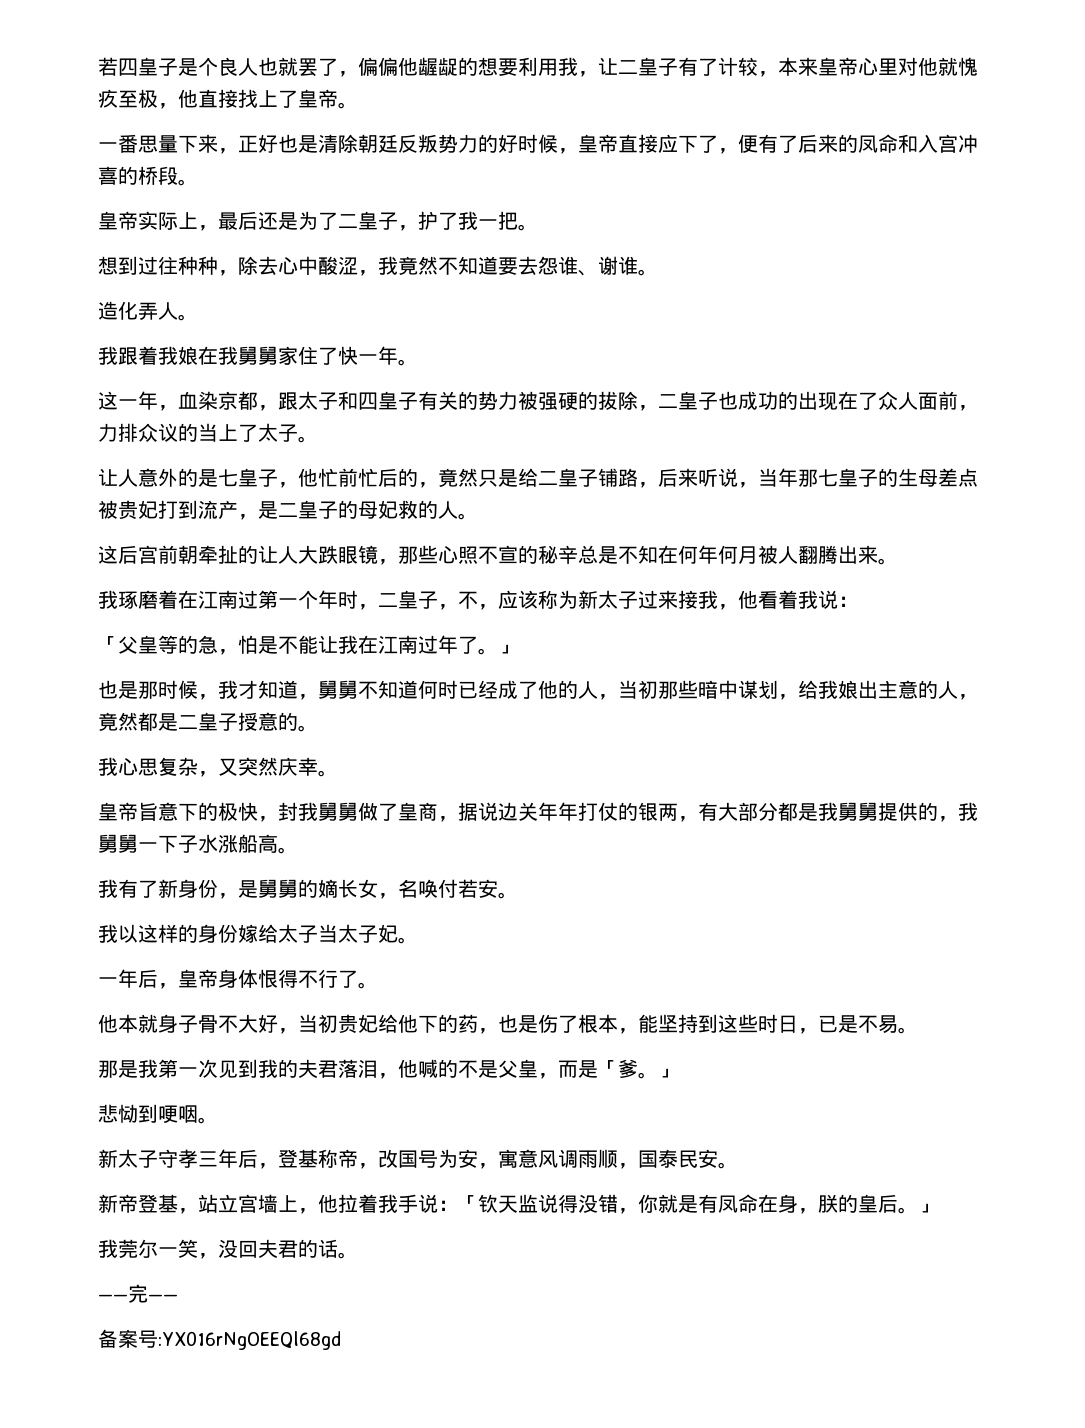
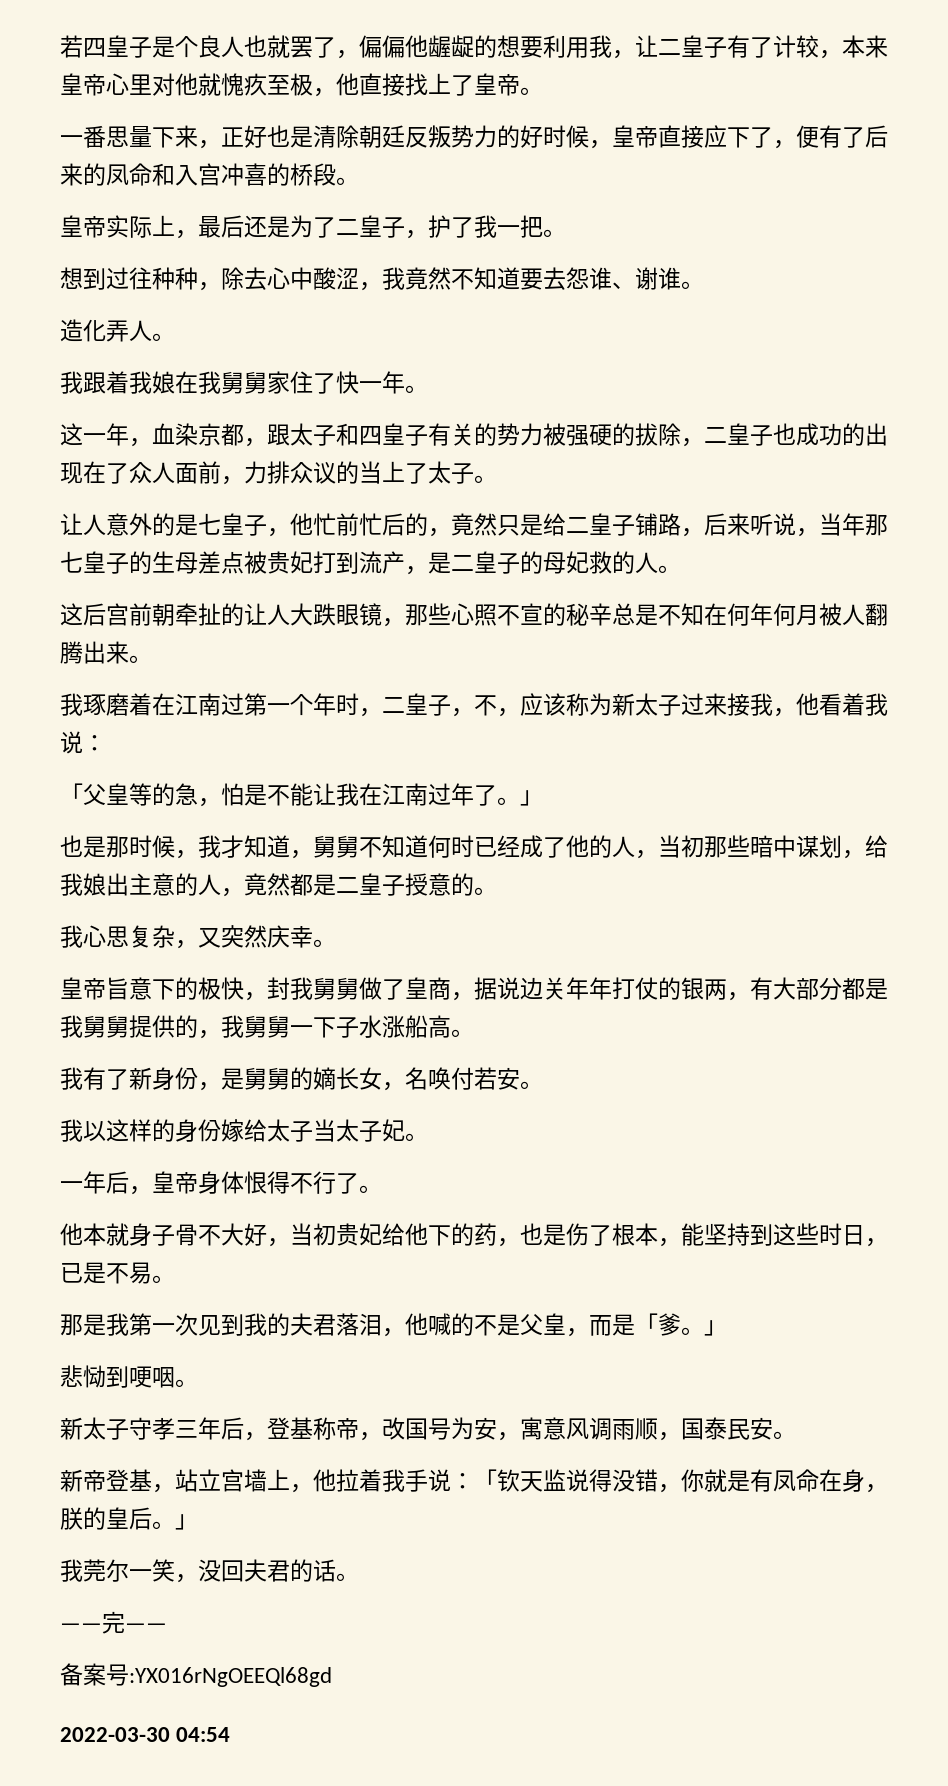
(341, 1340) none -> [60,1727,231,1742] // 2022-03-30 04:54

